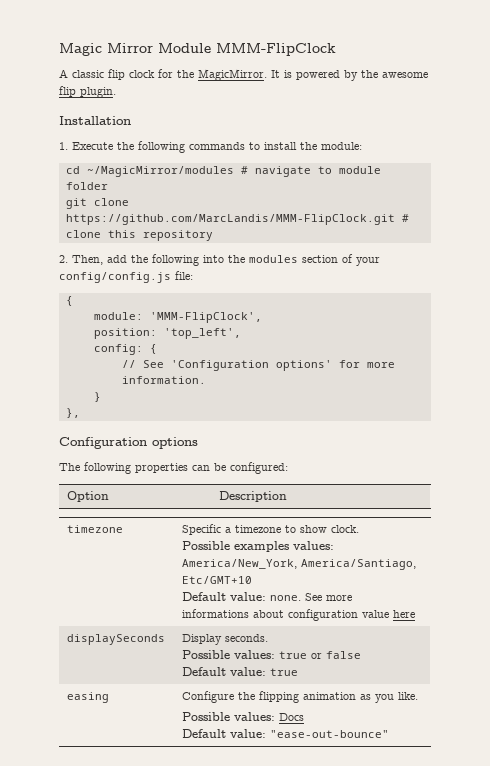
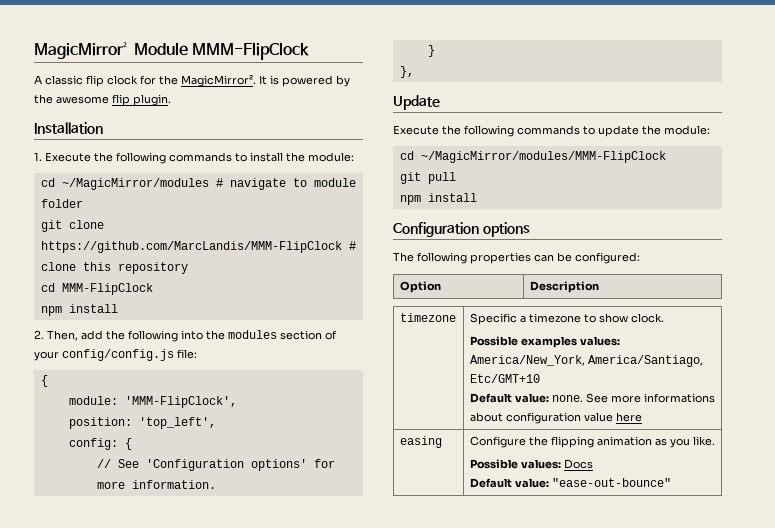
[59,43,153,56] Magic Mirror -> [34,42,130,59] MagicMirror²
[198,69,267,81] MagicMirror. -> [181,74,256,87] MagicMirror².
[65,214,395,225] https://github.com/MarcLandis/MMM-FlipClock.git -> [40,241,342,253] https://github.com/MarcLandis/MMM-FlipClock
(213, 235) none -> [40,283,153,295] [40,304,118,316] // cd MMM-FlipClock // npm install
(80, 413) none -> [393,95,440,110] [393,125,710,137] [399,151,666,163] [399,172,456,184] [399,193,477,205] // Update // Execute the following commands to update the module: // cd ~/MagicMirror/modules/MMM-FlipClock // git pull // npm install
[67,634,166,645] [182,634,269,645] [182,650,362,659] [182,667,299,676] // displaySeconds | Display seconds. // Possible values: true or false // Default value: true -> (642, 417) none

